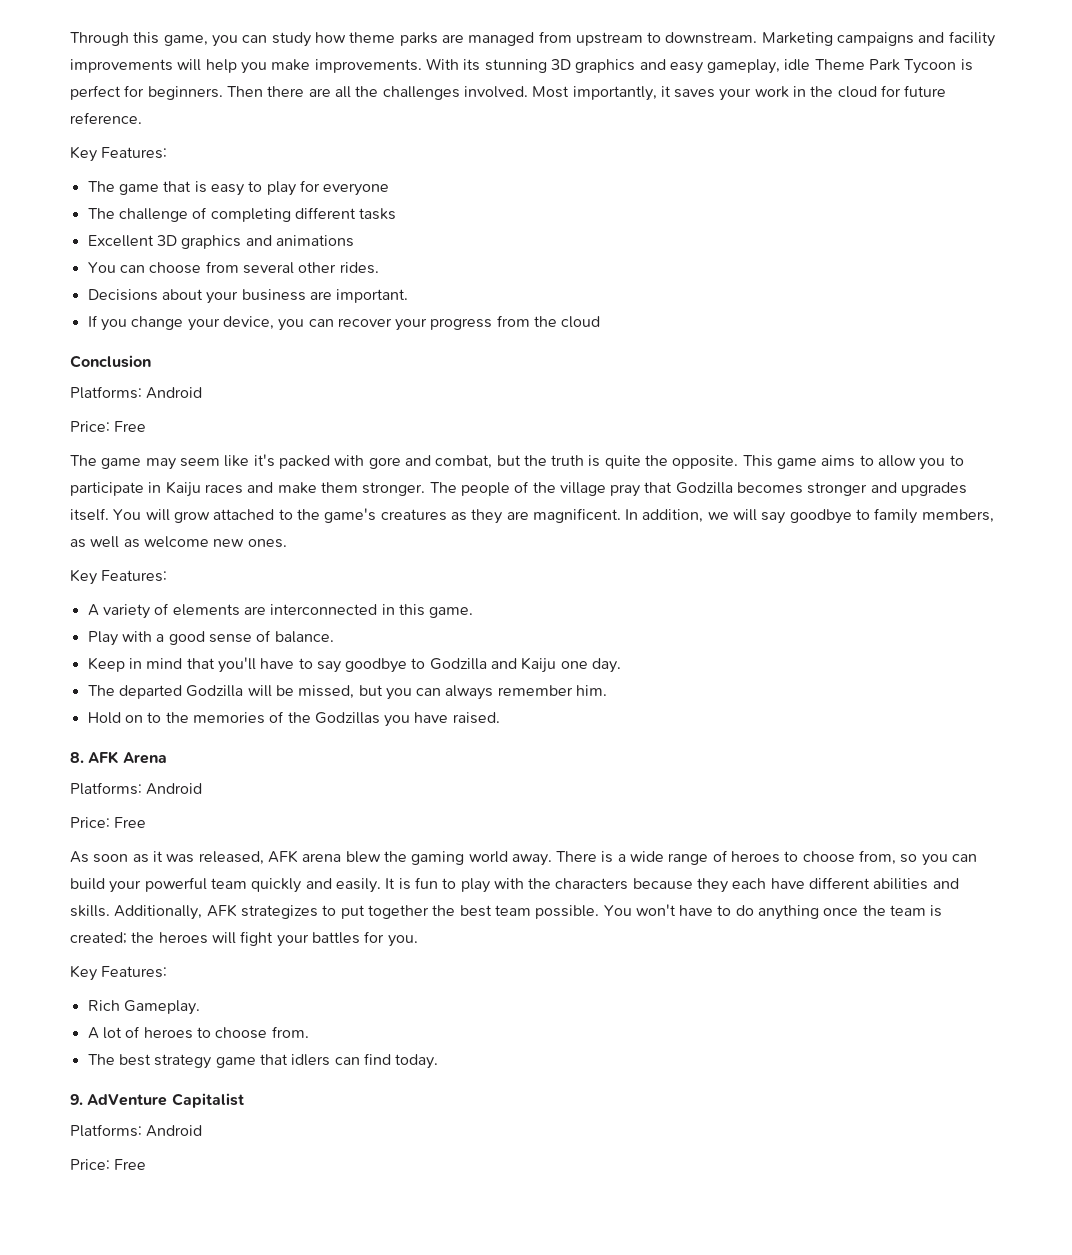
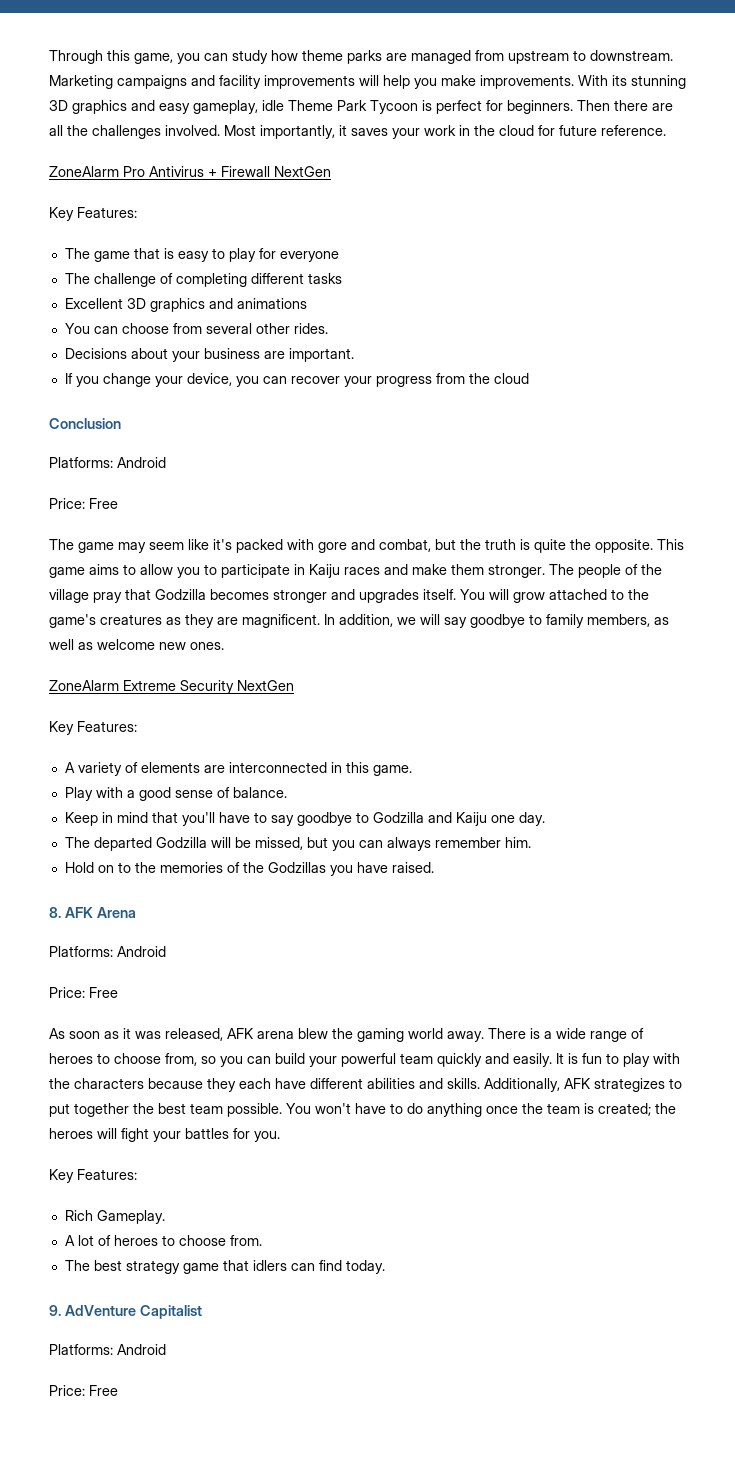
(142, 118) none -> [49,166,331,177] // ZoneAlarm Pro Antivirus + Firewall NextGen
(287, 543) none -> [49,680,294,694] // ZoneAlarm Extreme Security NextGen

